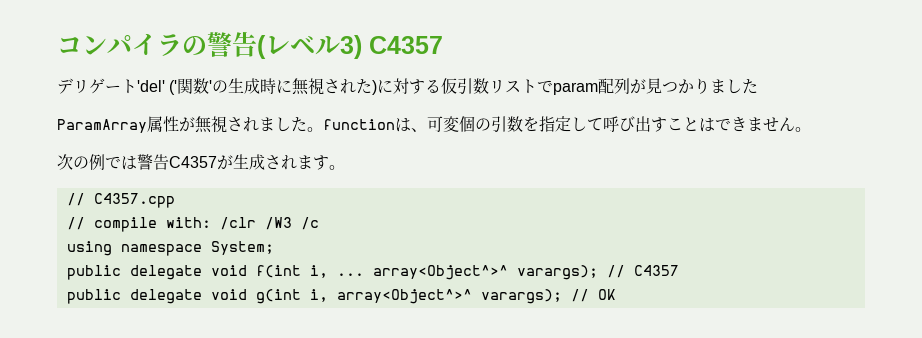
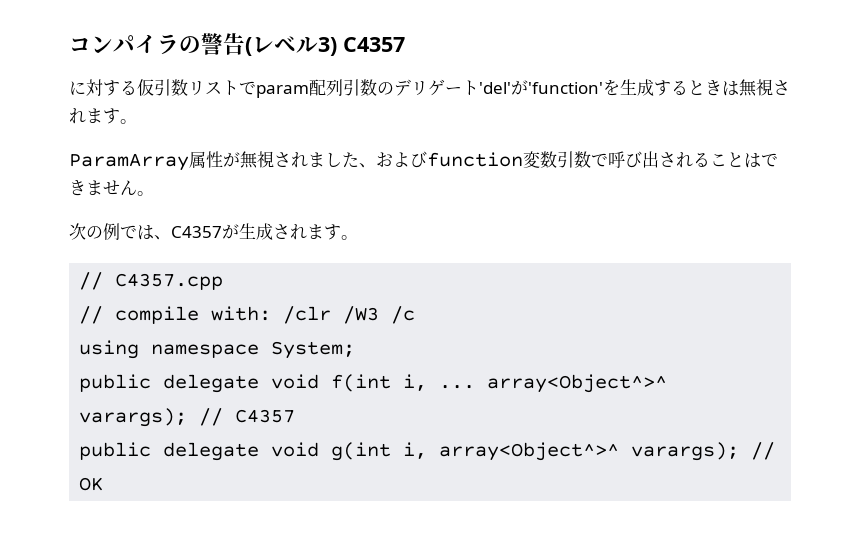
[57,78,378,95] デリゲート'del' ('関数'の生成時に無視された) -> (405, 44) none
[630,78,759,94] が見つかりました -> [343,79,790,97] [69,108,137,124] 引数のデリゲート'del'が'function'を生成するときは無視されます。
[307,116,667,133] 。functionは、可変個の引数を指定して呼び出す -> [359,151,710,168] 、およびfunction変数引数で呼び出される
[137,154,169,170] 警告 -> [154,235,171,240] 、

